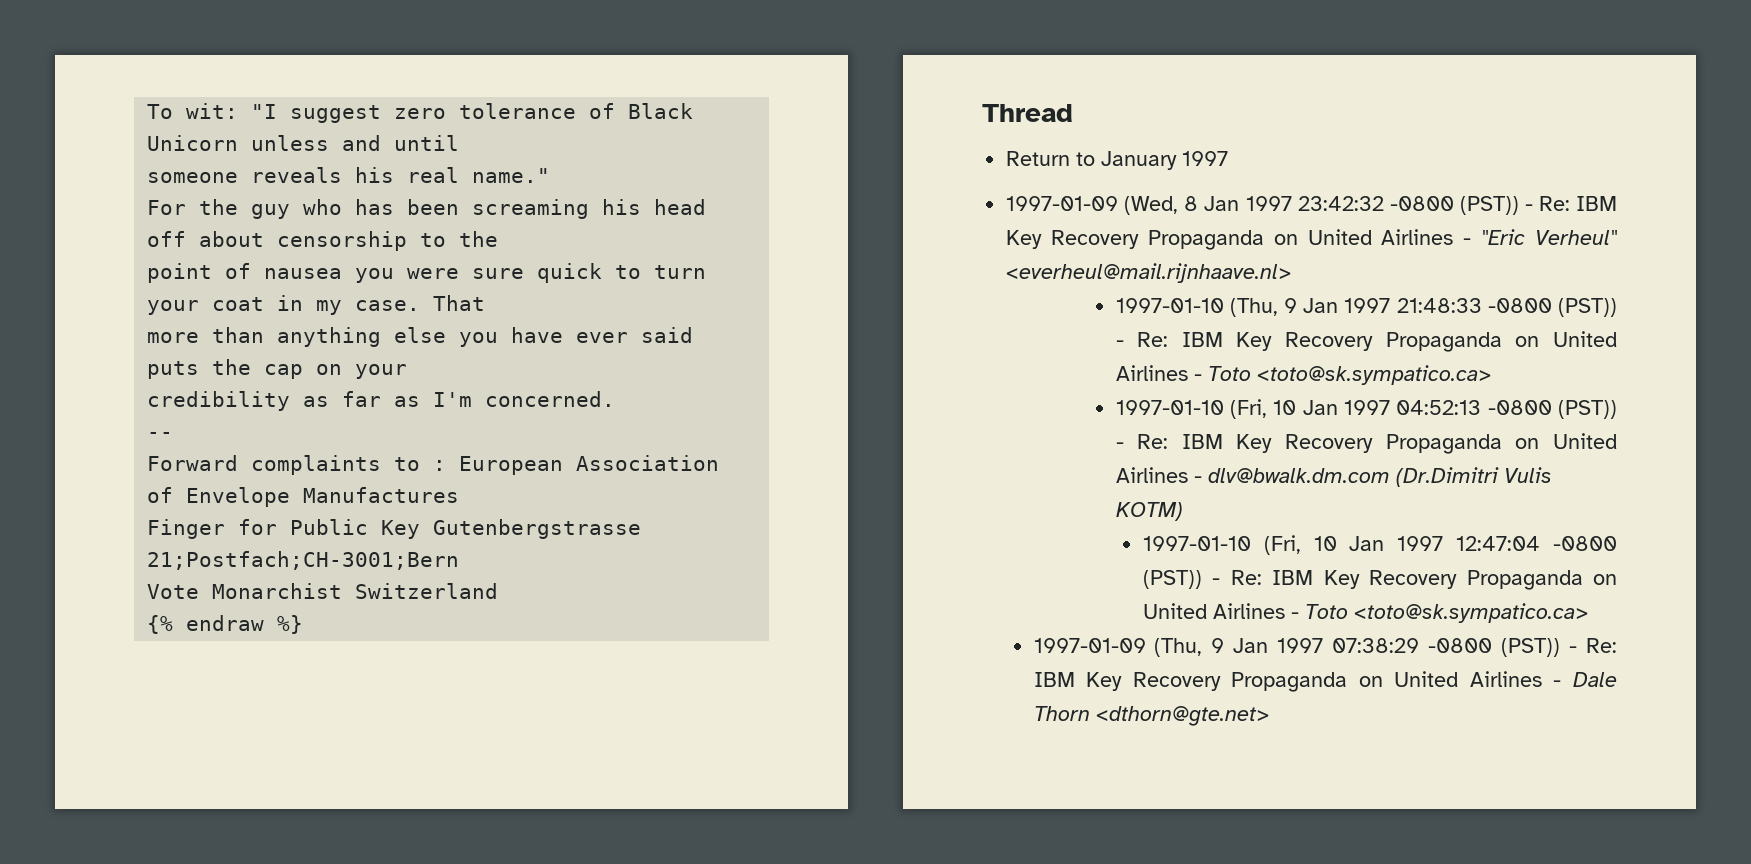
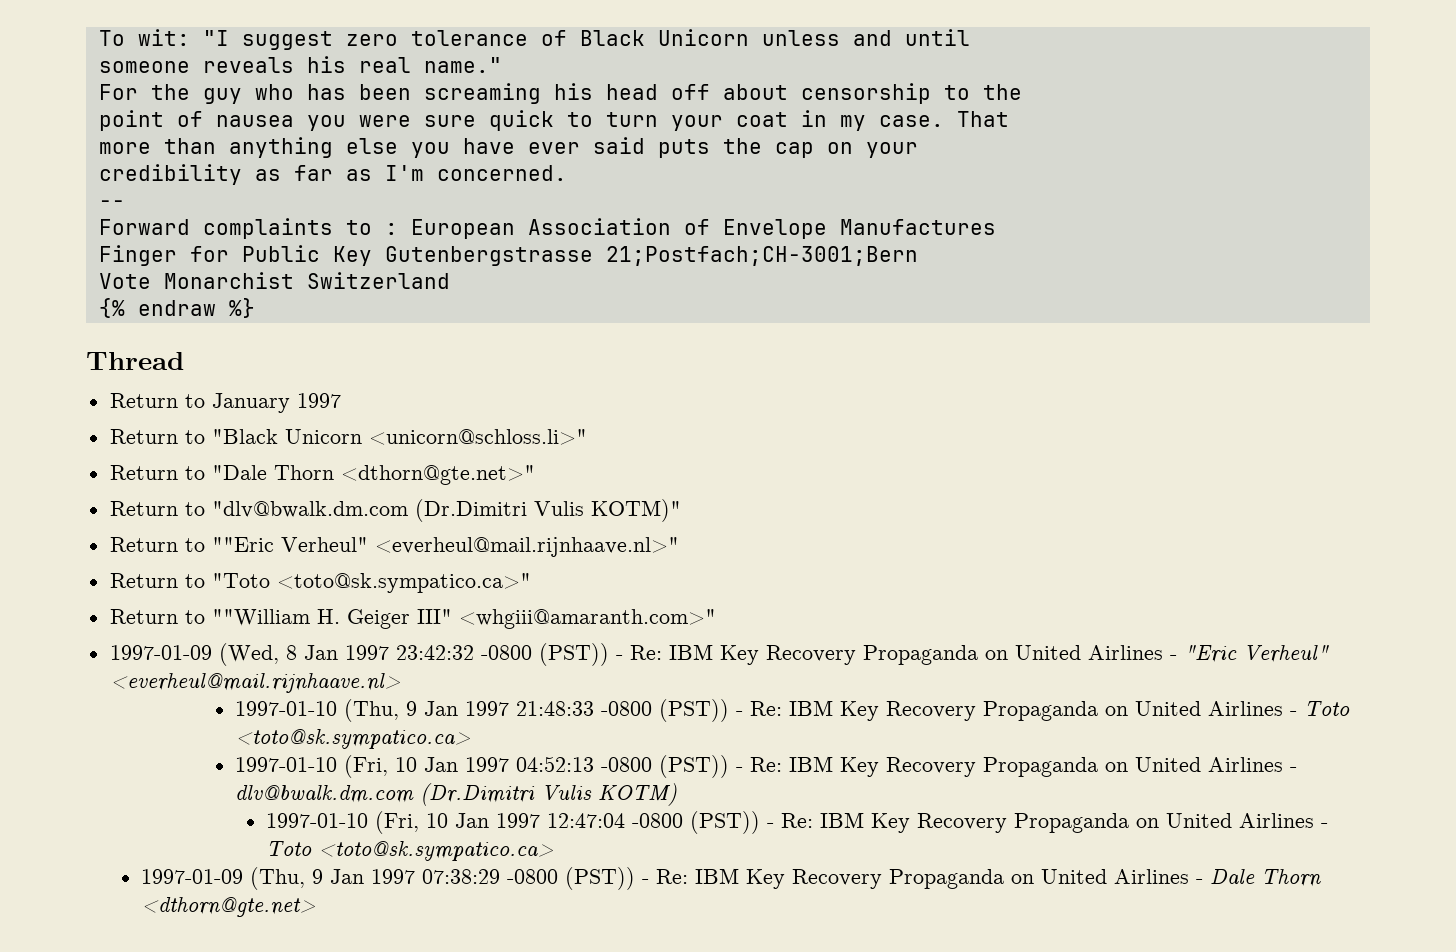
(1229, 158) none -> [109,429,587,445] [109,465,535,485] [109,499,681,522] [109,537,679,557] [109,573,531,593] [109,609,716,629] // Return to "Black Unicorn <unicorn@schloss.li>" // Return to "Dale Thorn <dthorn@gte.net>" // Return to "dlv@bwalk.dm.com (Dr.Dimitri Vulis KOTM)" // Return to ""Eric Verheul" <everheul@mail.rijnhaave.nl>" // Return to "Toto <toto@sk.sympatico.ca>" // Return to ""William H. Geiger III" <whgiii@amaranth.com>"

